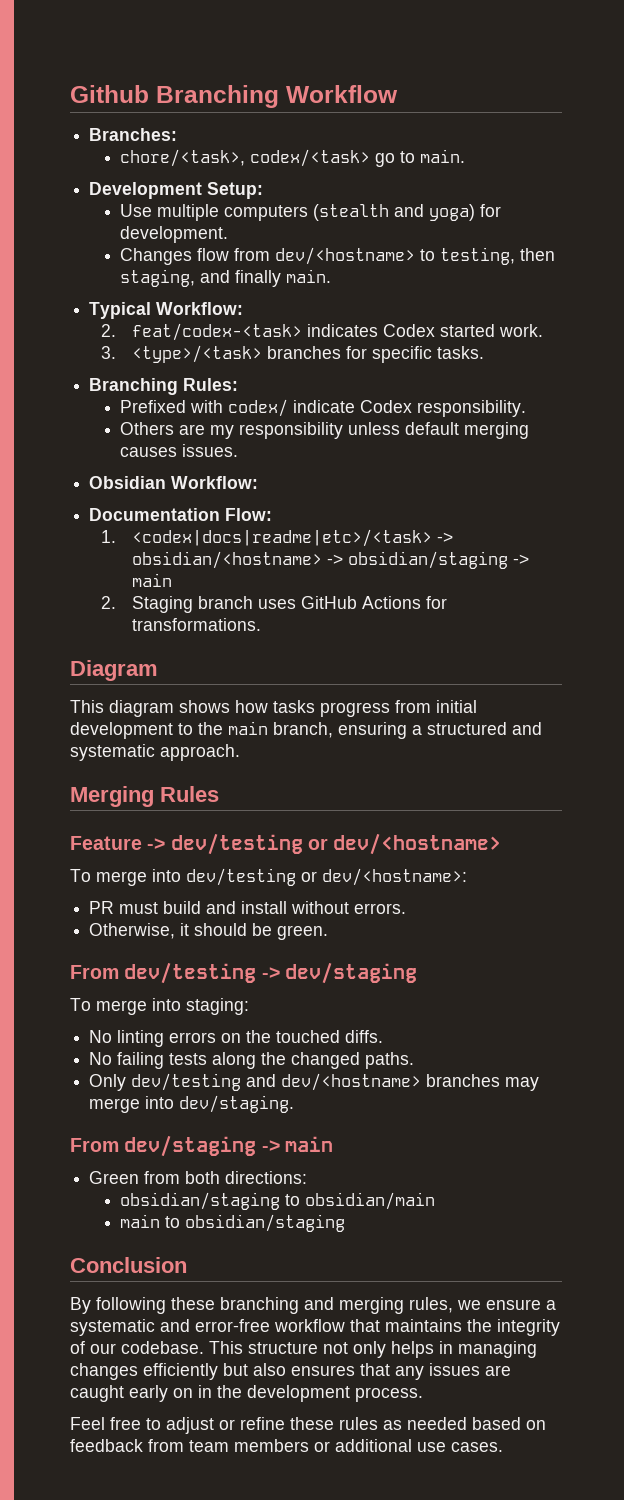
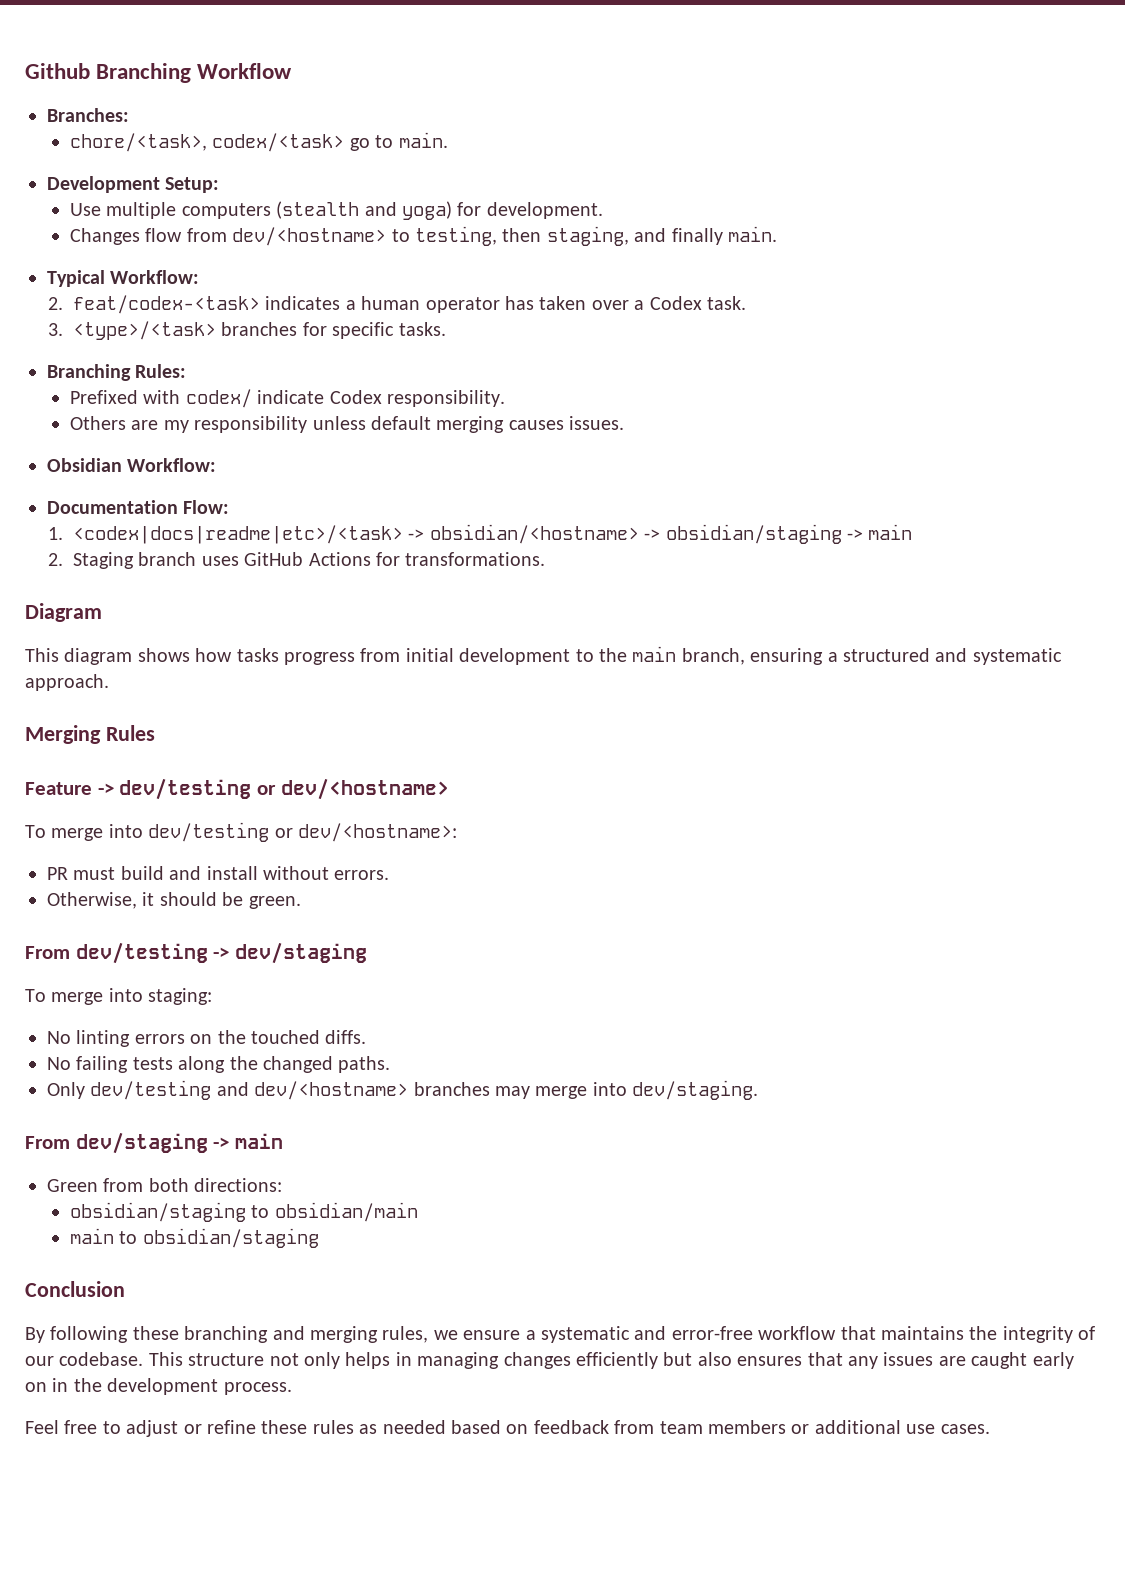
[383,324,544,337] Codex started work. -> [345,296,747,313] a human operator has taken over a Codex task.

